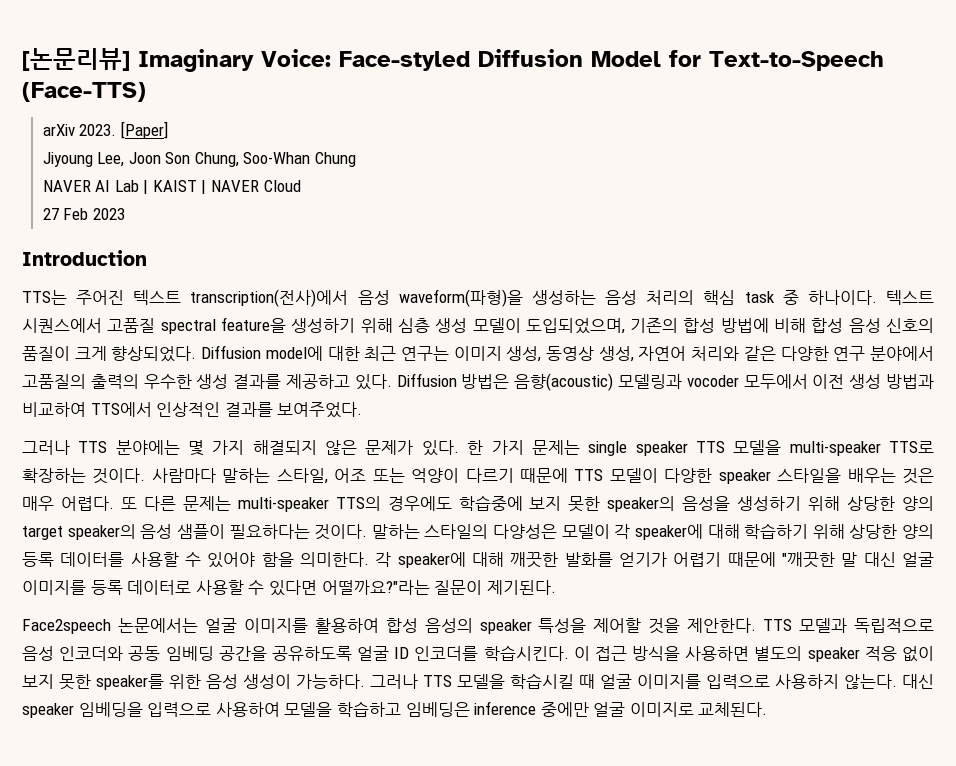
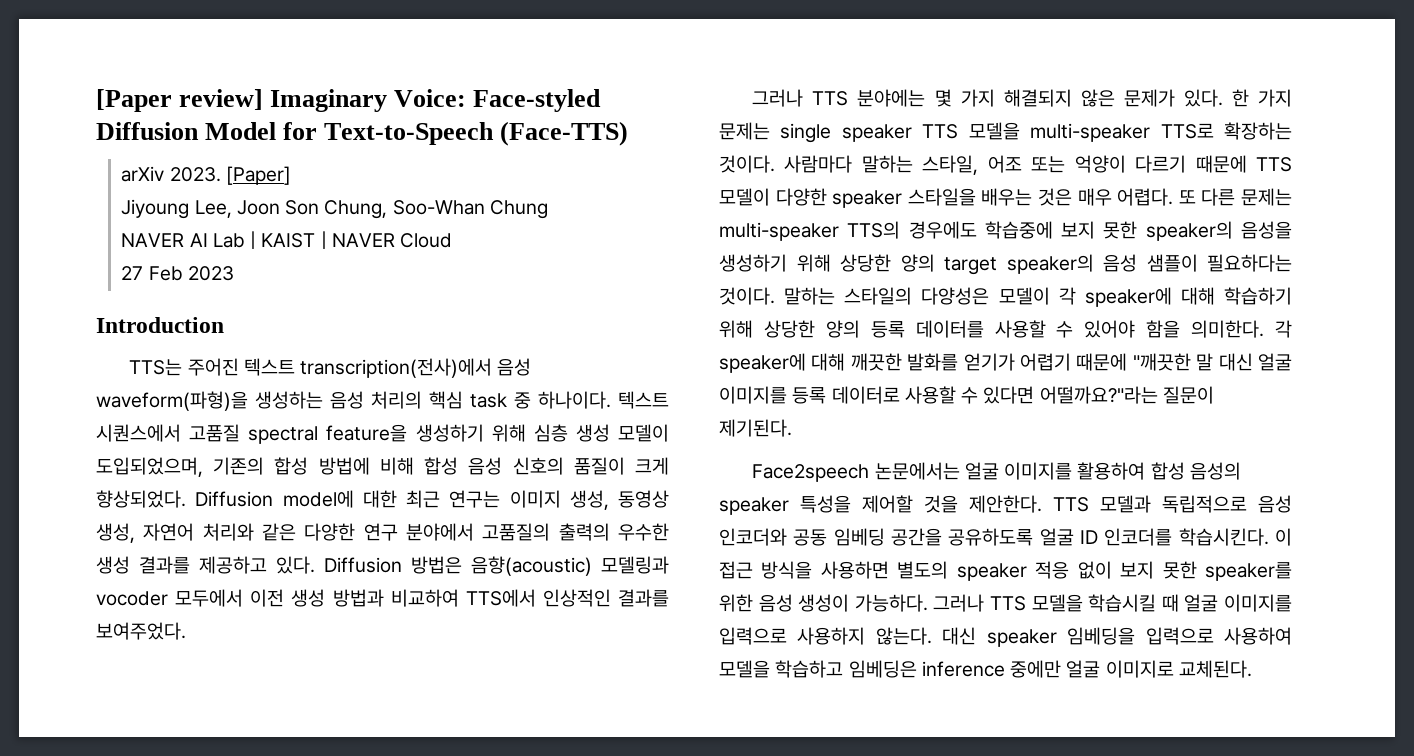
[22,48,130,71] [논문리뷰] -> [96,89,264,112] [Paper review]

